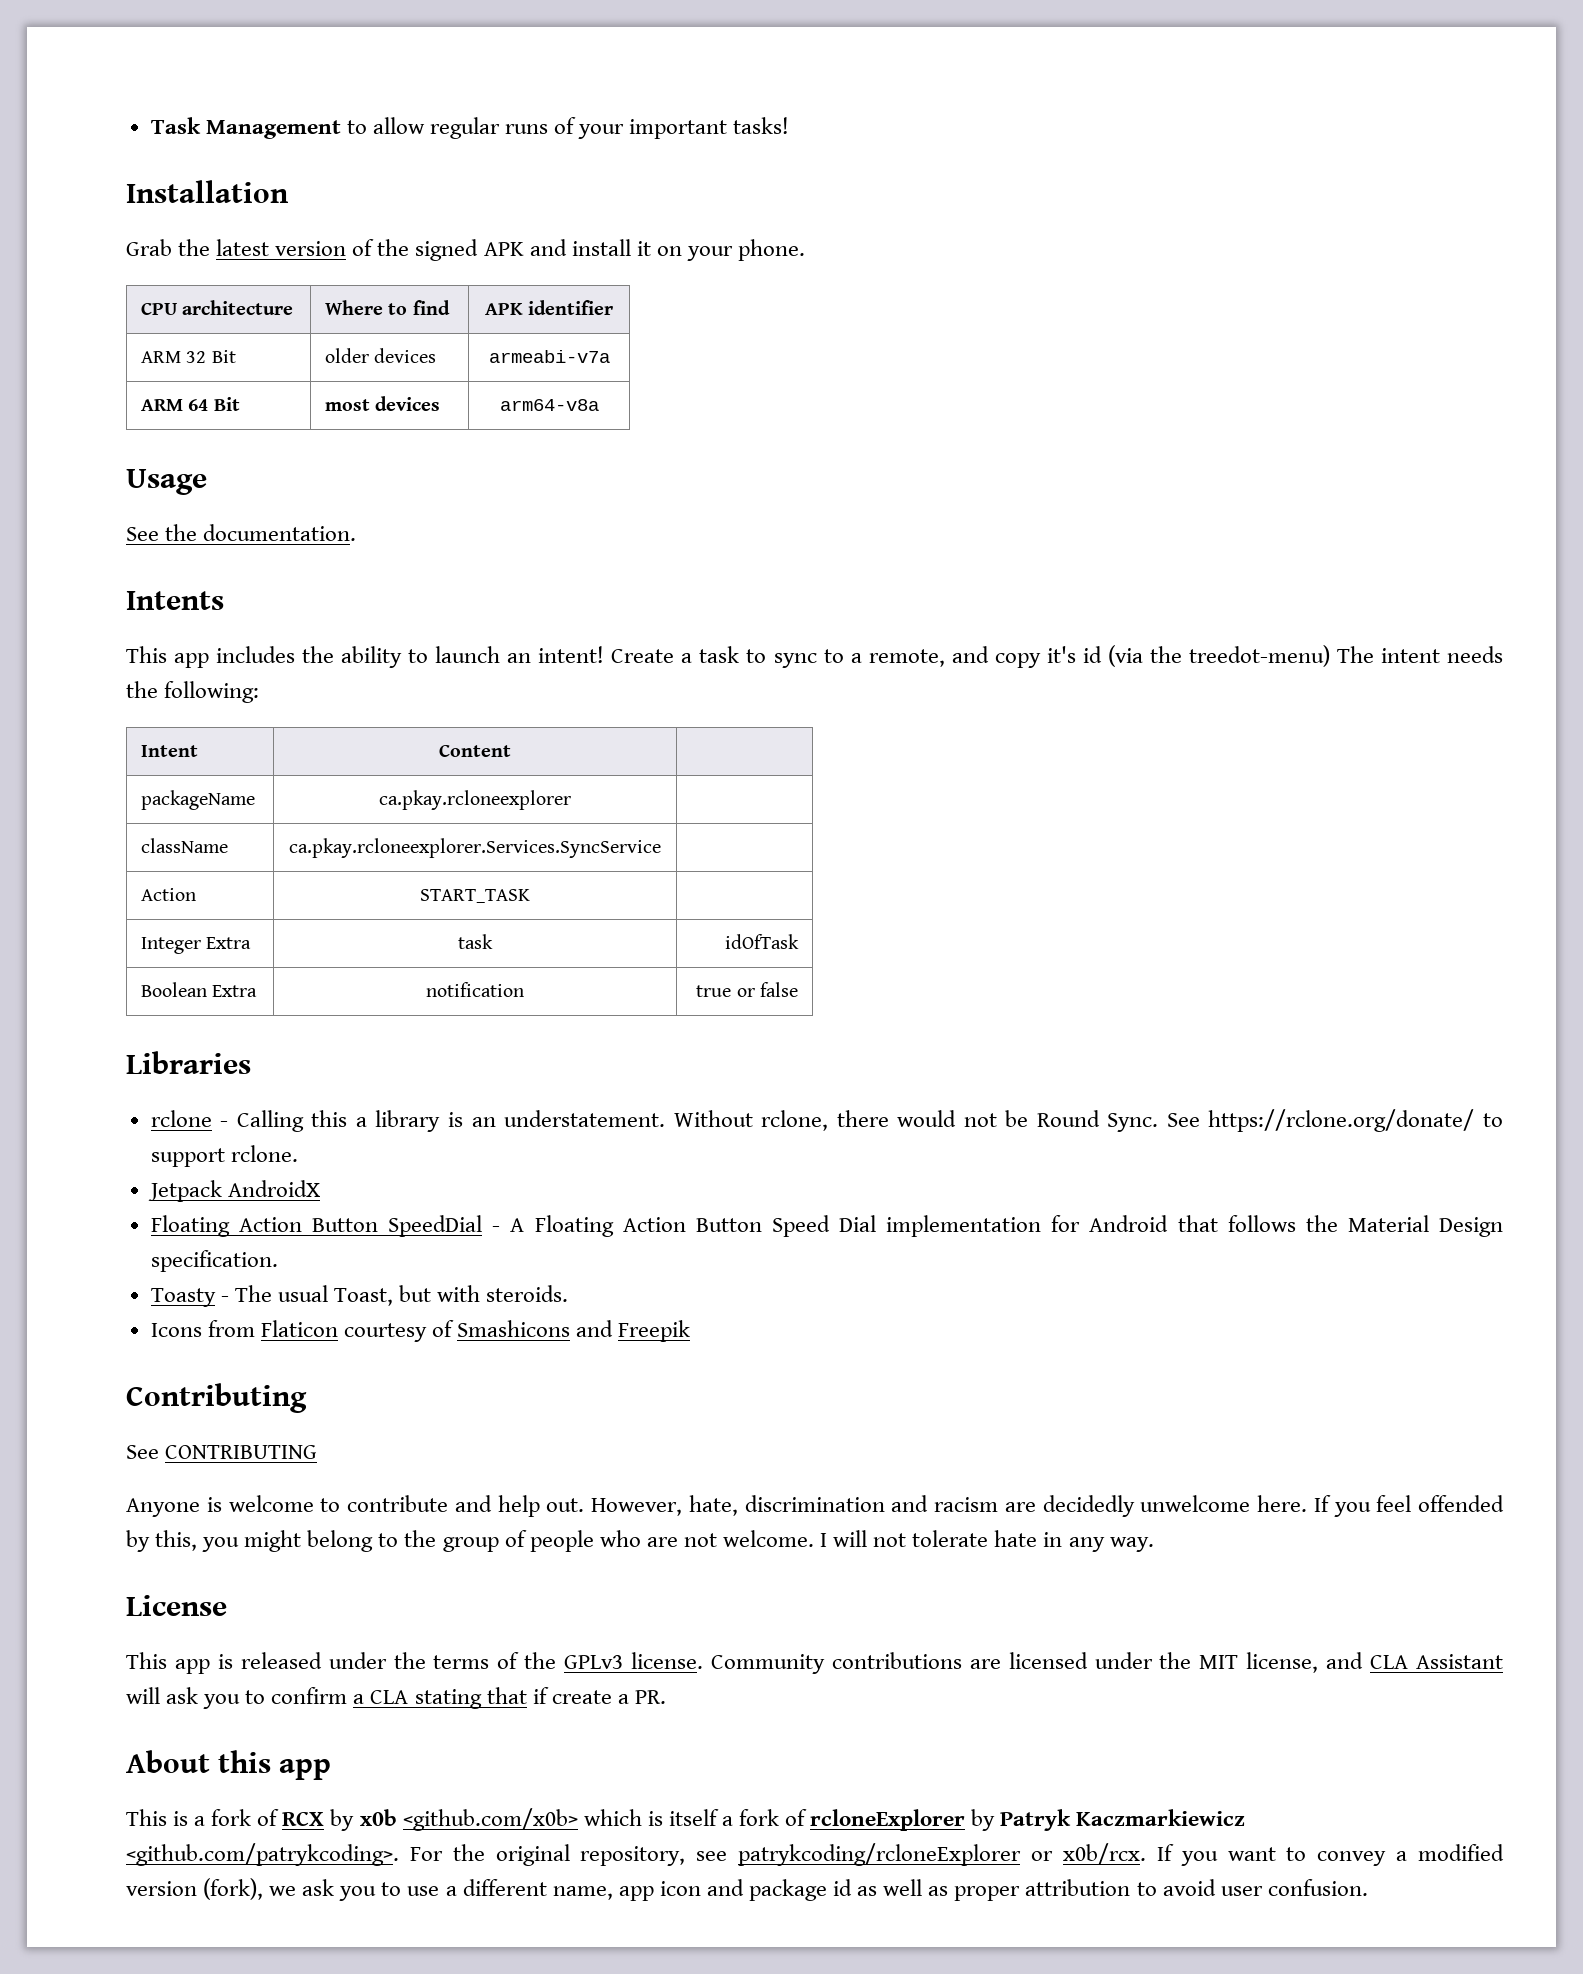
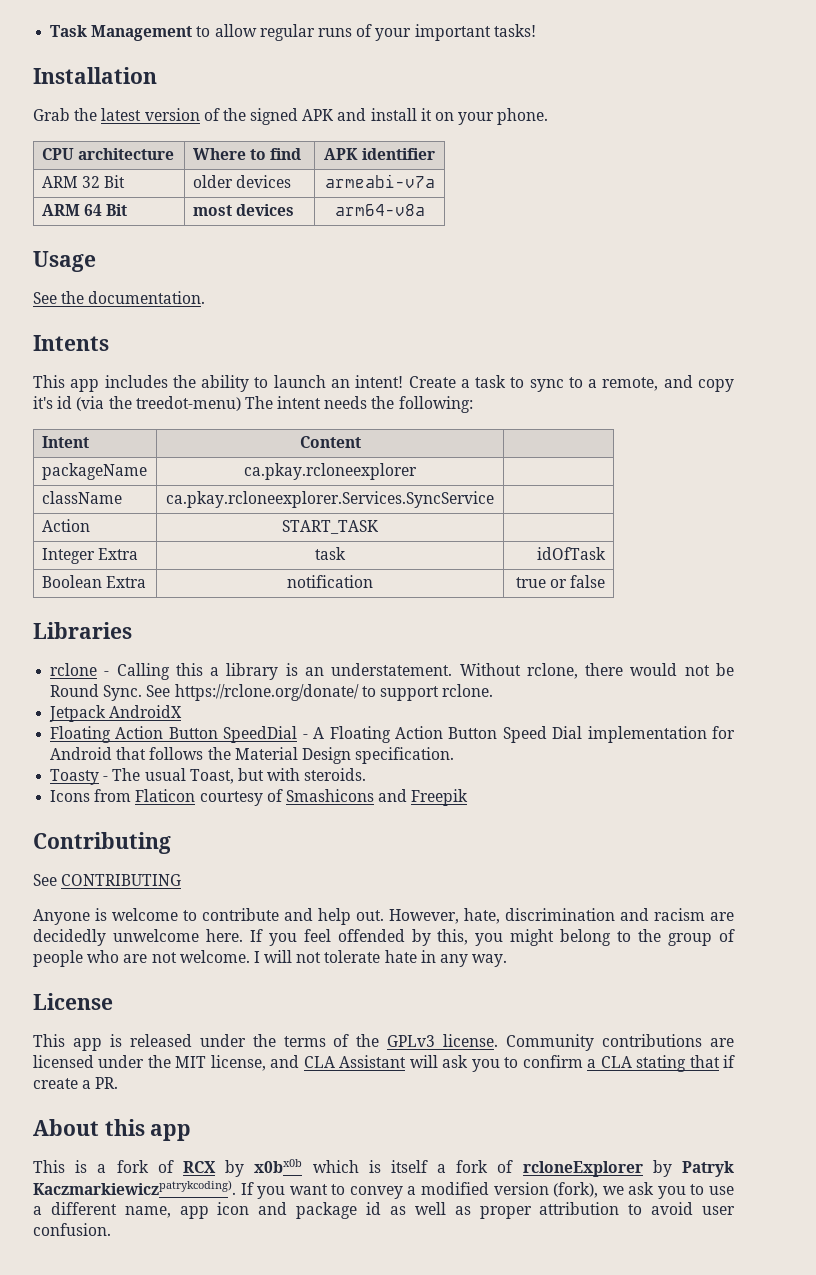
[359,1808,578,1831] x0b <github.com/x0b> -> [254,1159,303,1173] x0bx0b
[1076,1809,1246,1826] [126,1843,1146,1866] Kaczmarkiewicz <github.com/patrykcoding>. For the original repository, see patrykcoding/rcloneExplorer or x0b/rcx. -> [33,1180,236,1195] Kaczmarkiewiczpatrykcoding).

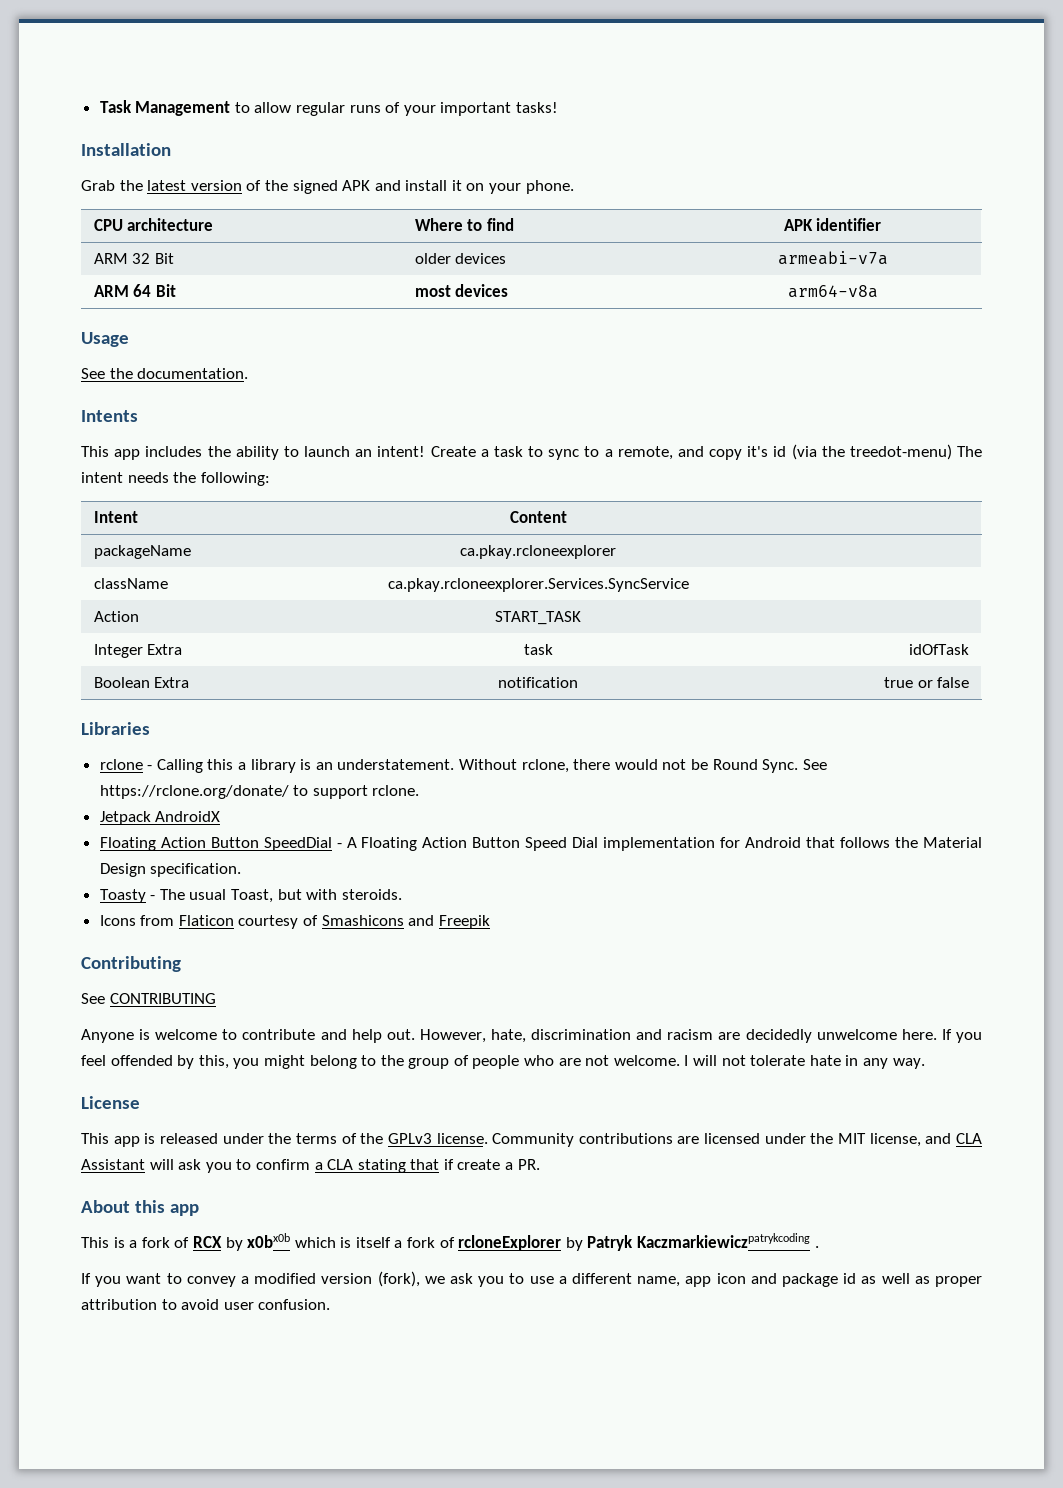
[33,1180,236,1195] Kaczmarkiewiczpatrykcoding). -> [637,1233,819,1248] Kaczmarkiewiczpatrykcoding . //

